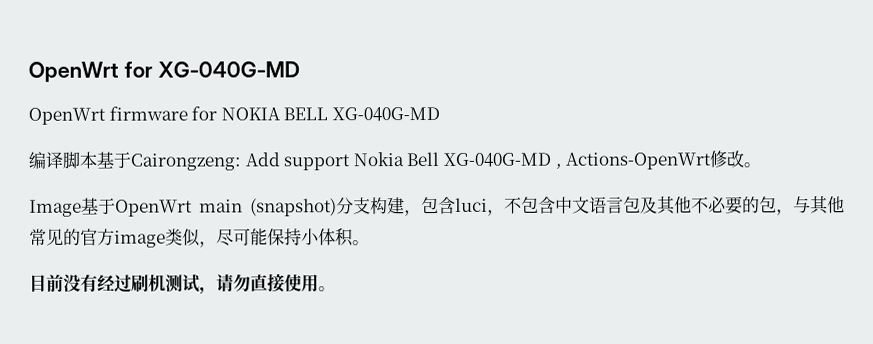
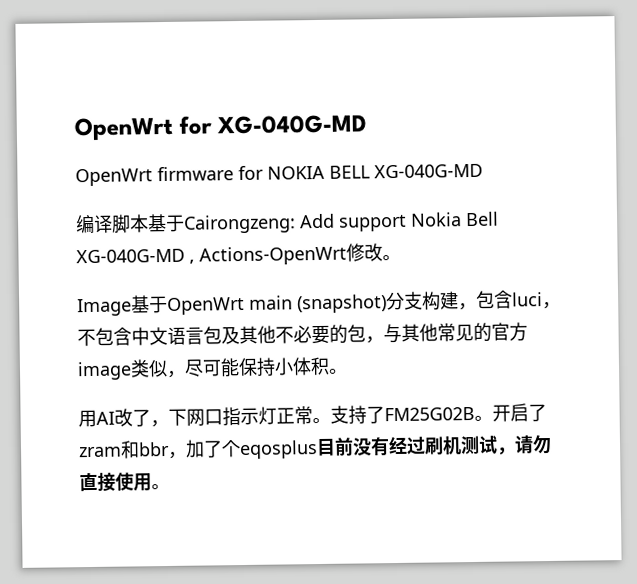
(370, 243) none -> [78,403,547,428] [79,439,318,460] 用AI改了，下网口指示灯正常。支持了FM25G02B。开启了zram和bbr，加了个eqosplus

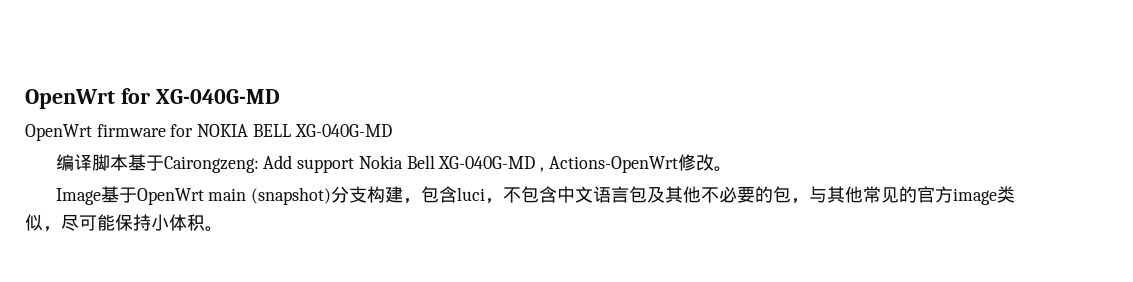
[78,403,547,428] [79,434,552,460] [79,472,170,492] // 用AI改了，下网口指示灯正常。支持了FM25G02B。开启了zram和bbr，加了个eqosplus目前没有经过刷机测试，请勿直接使用。 -> (223, 229) none

